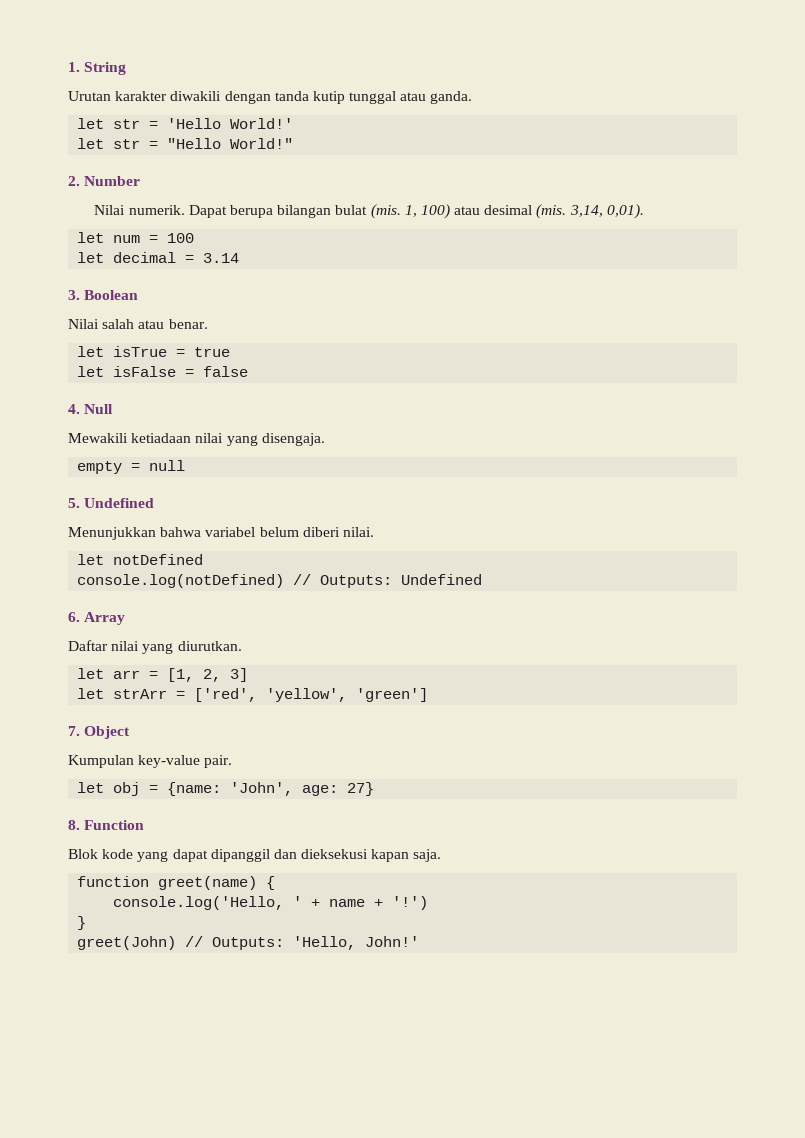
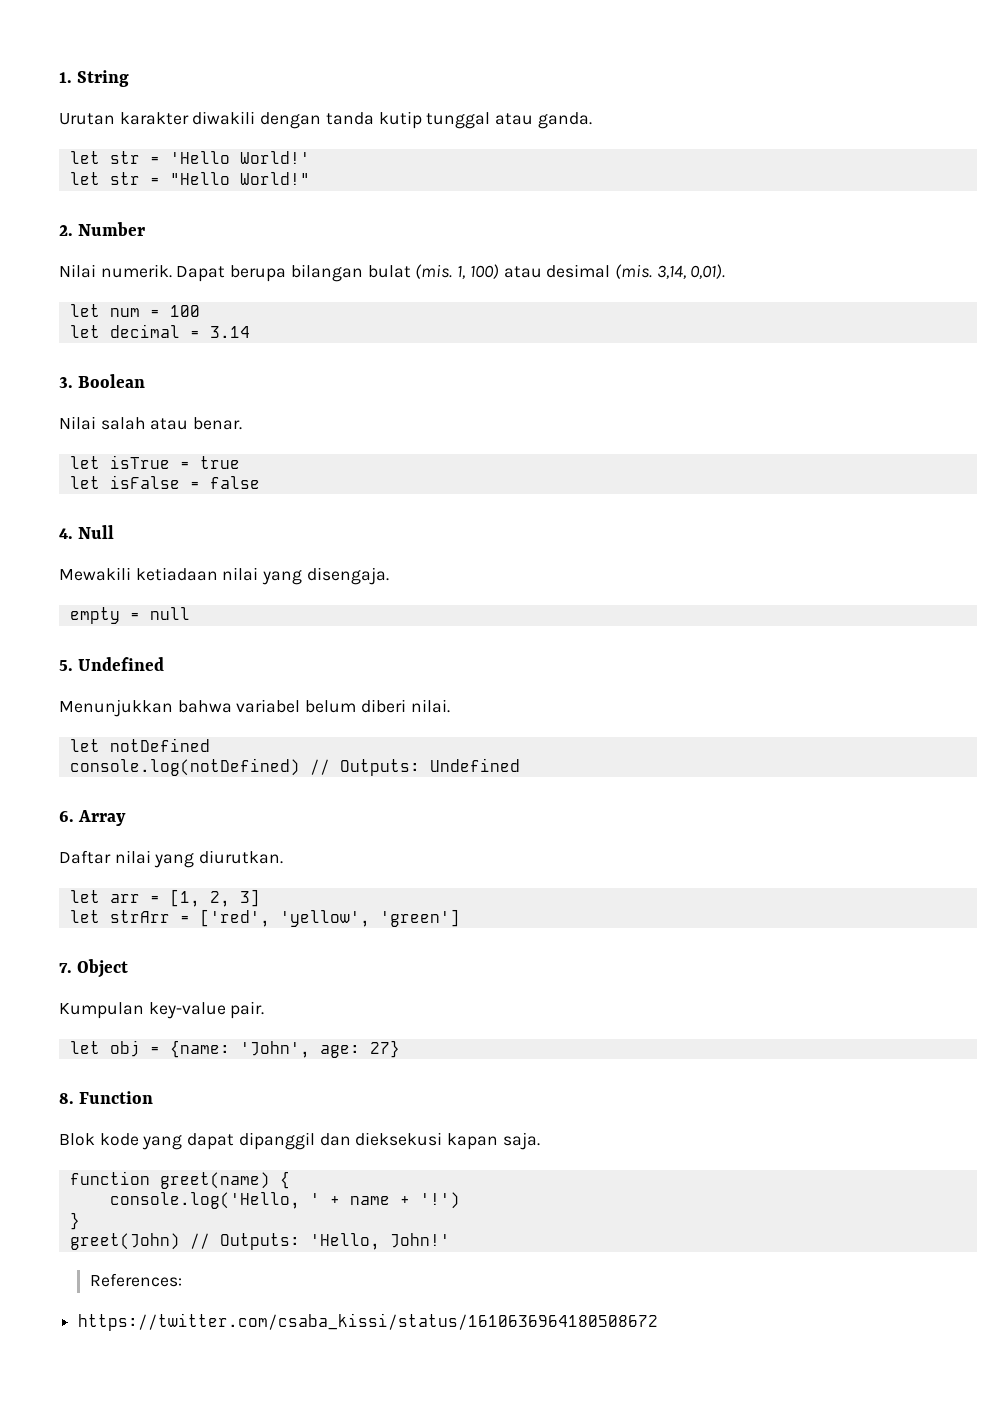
(420, 941) none -> [89,1273,182,1287] [78,1313,659,1331] // References: // https://twitter.com/csaba_kissi/status/1610636964180508672

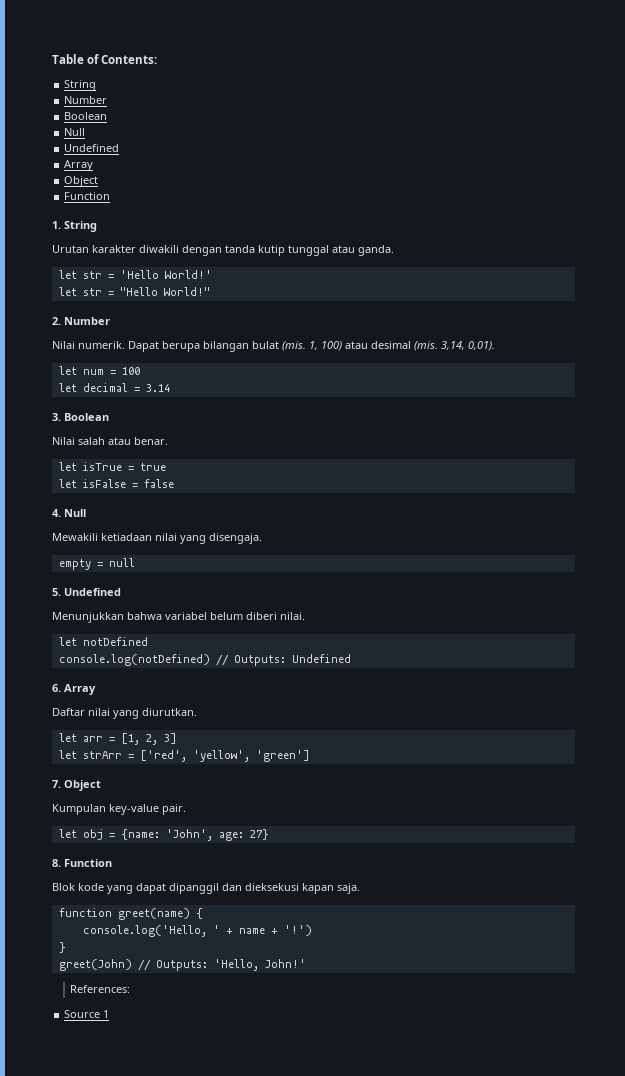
(59, 77) none -> [52,54,158,64] [64,80,97,91] [64,96,108,104] [64,112,108,120] [64,128,86,136] [64,144,120,152] [64,160,94,171] [64,176,99,187] [64,192,111,200] Table of Contents: // String // Number // Boolean // Null // Undefined // Array // Object // Function //
[78,1313,659,1331] https://twitter.com/csaba_kissi/status/1610636964180508672 -> [64,1010,110,1018] Source 1

